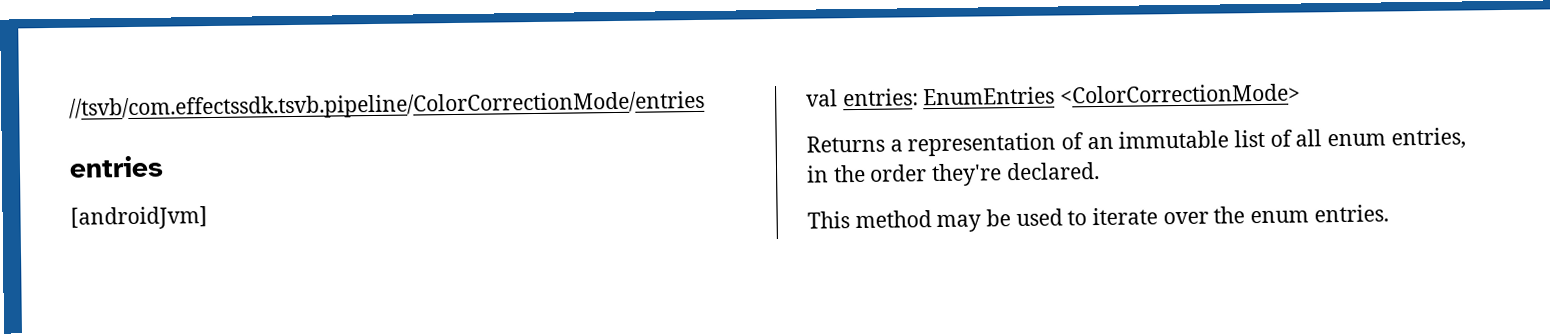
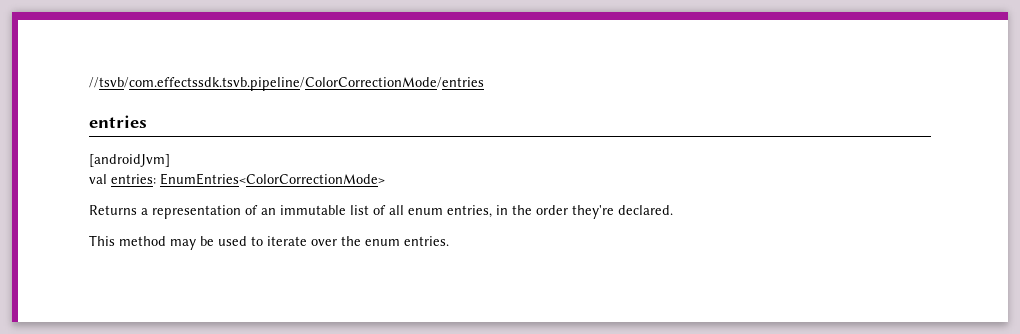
[923,83,1302,106] EnumEntries <ColorCorrectionMode> -> [160,173,385,185] EnumEntries<ColorCorrectionMode>

